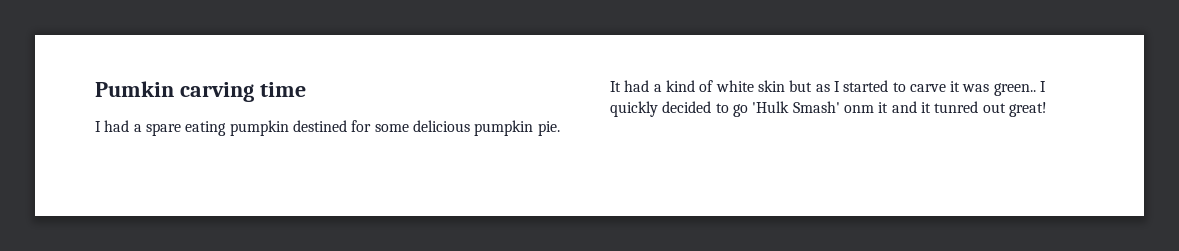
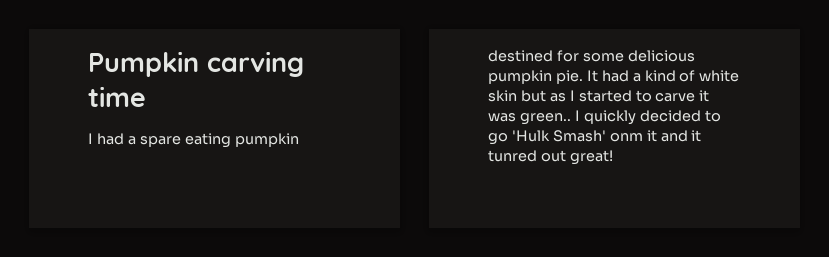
[95,81,174,97] Pumkin -> [88,51,199,77] Pumpkin

